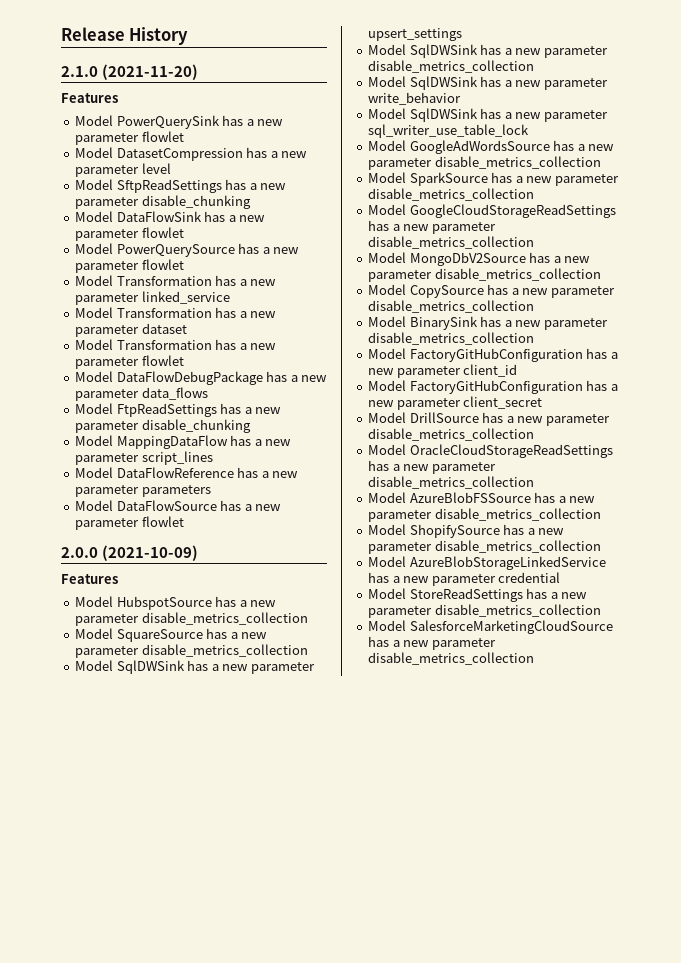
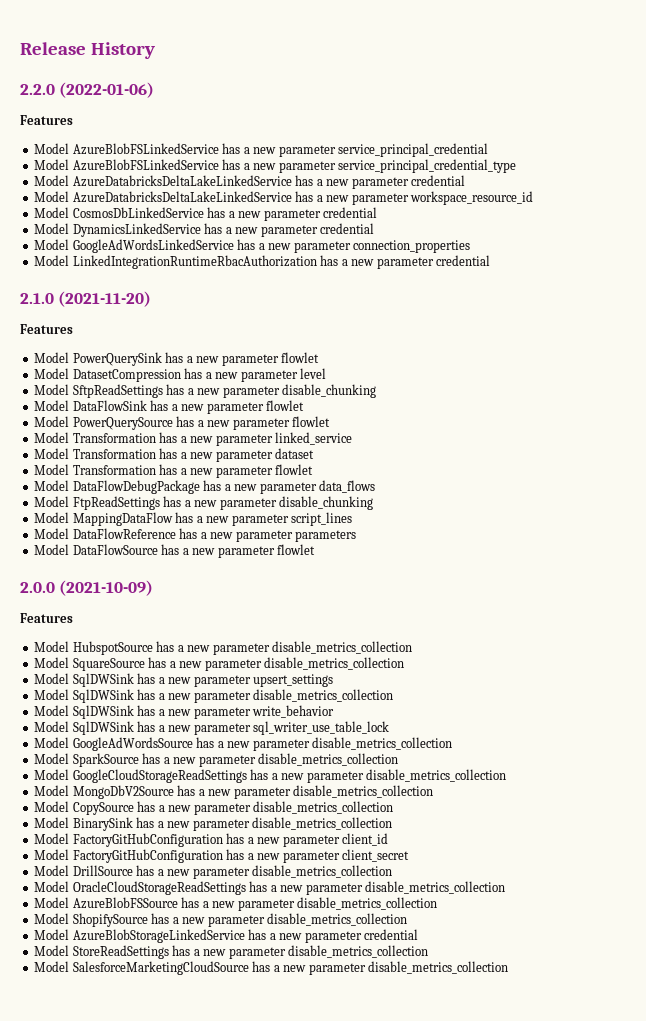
(189, 36) none -> [20,82,155,98] [20,115,73,125] [34,143,489,157] [34,159,517,173] [34,175,466,189] [34,191,534,205] [34,207,378,221] [34,223,375,237] [34,239,471,253] [34,255,491,269] // 2.2.0 (2022-01-06) // Features // Model AzureBlobFSLinkedService has a new parameter service_principal_credential // Model AzureBlobFSLinkedService has a new parameter service_principal_credential_type // Model AzureDatabricksDeltaLakeLinkedService has a new parameter credential // Model AzureDatabricksDeltaLakeLinkedService has a new parameter workspace_resource_id // Model CosmosDbLinkedService has a new parameter credential // Model DynamicsLinkedService has a new parameter credential // Model GoogleAdWordsLinkedService has a new parameter connection_properties // Model LinkedIntegrationRuntimeRbacAuthorization has a new parameter credential

